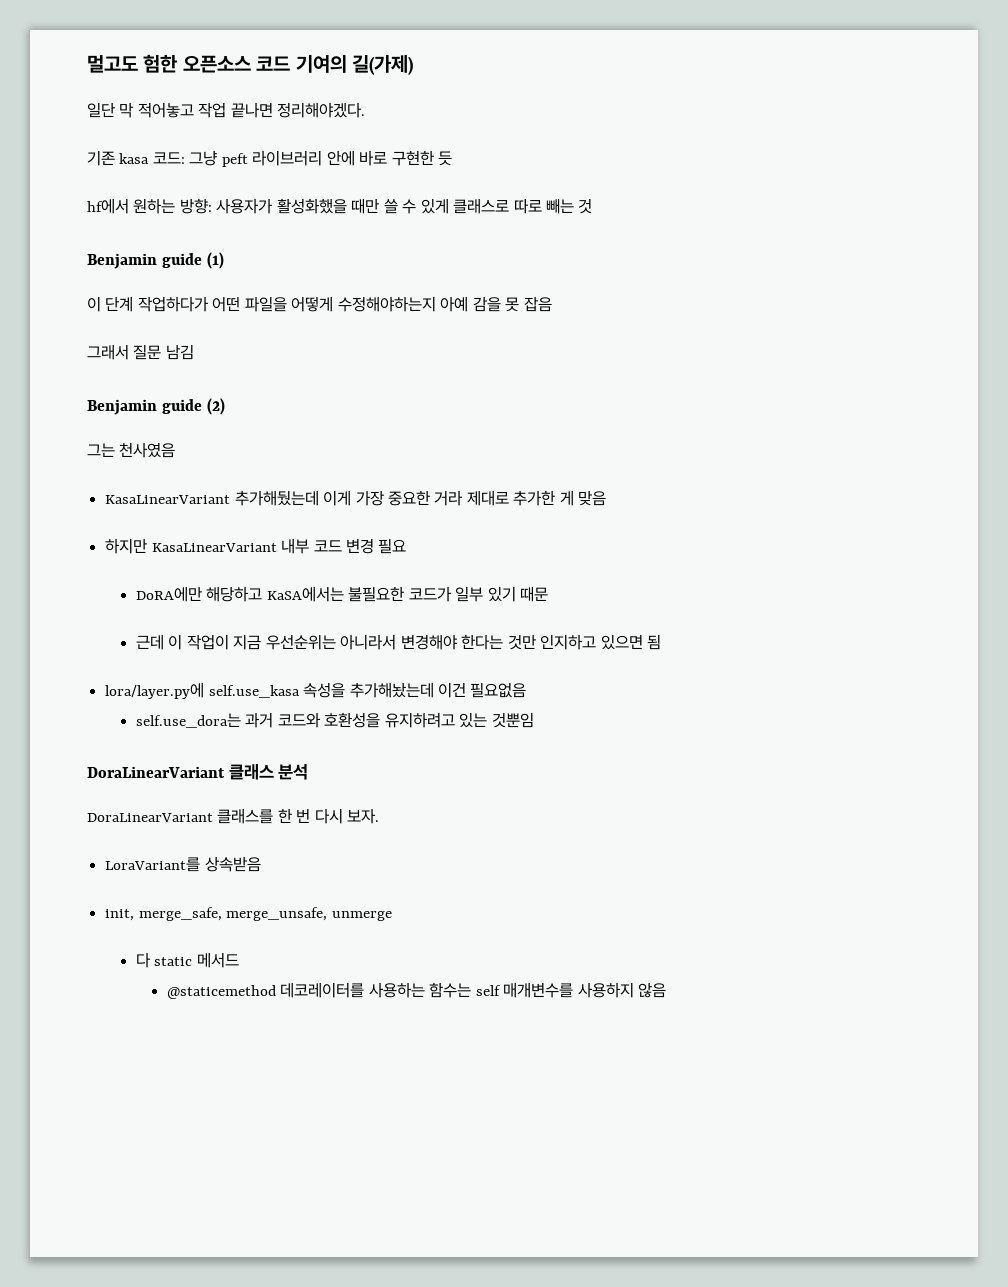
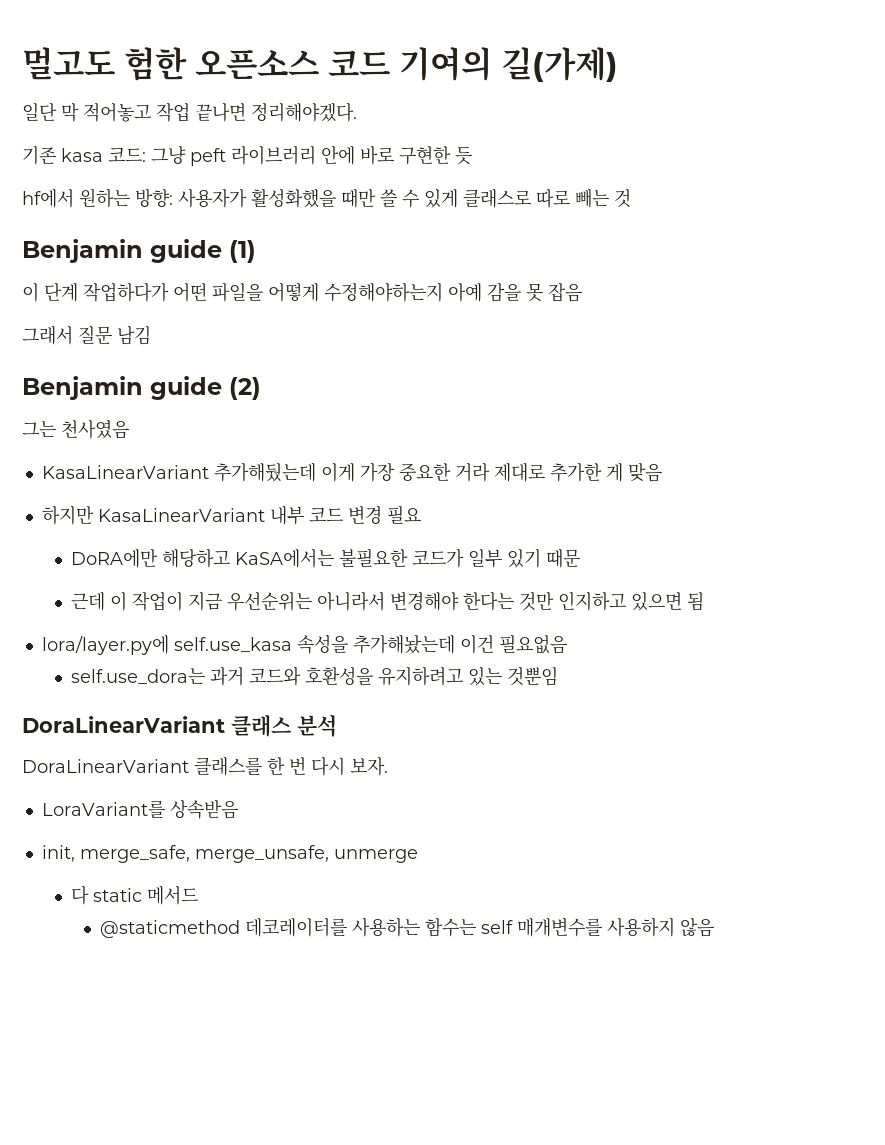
[166,985,276,999] @staticemethod -> [100,920,241,938] @staticmethod

